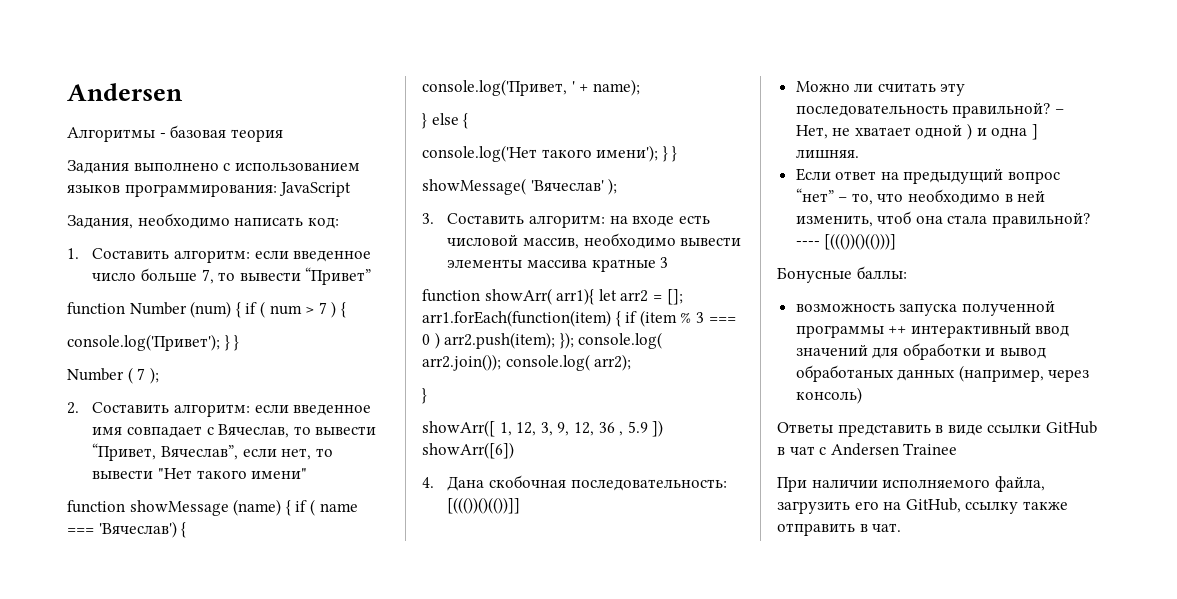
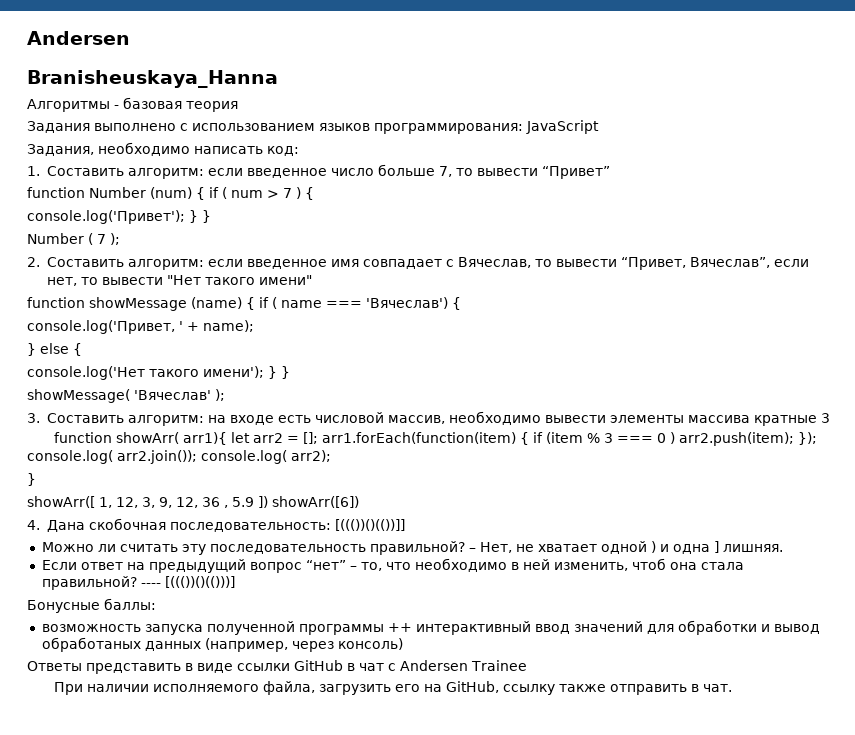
[67,83,183,101] Andersen -> [27,31,130,45] [27,70,278,88] Andersen // Branisheuskaya_Hanna

